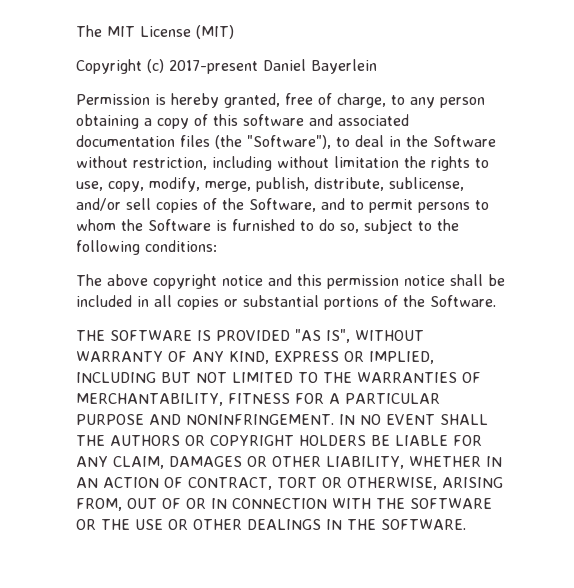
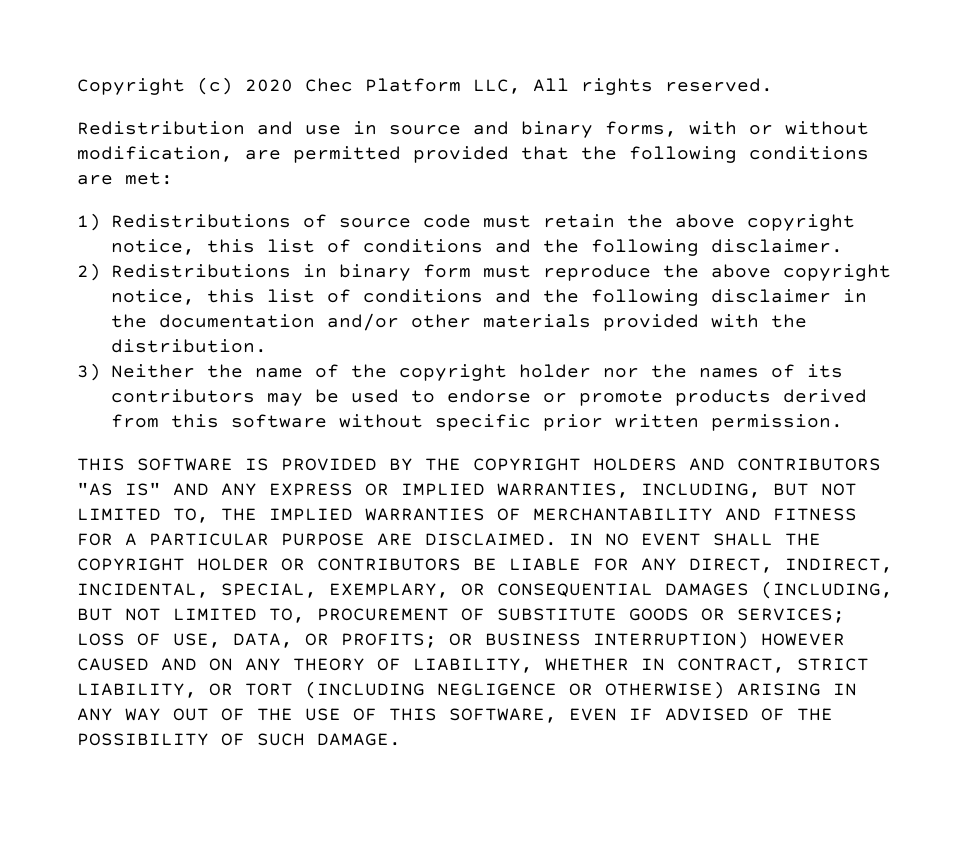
[76,25,234,39] [76,59,377,74] [76,93,485,108] [76,114,409,129] [76,135,496,149] [76,156,489,171] [76,177,464,192] [76,198,489,213] [76,219,459,234] [76,240,217,255] [76,274,505,289] [76,295,496,310] [76,329,424,343] [76,351,434,364] [76,372,481,383] [76,393,223,406] The MIT License (MIT) // Copyright (c) 2017-present Daniel Bayerlein // Permission is hereby granted, free of charge, to any person obtaining a copy of this software and associated documentation files (the "Software"), to deal in the Software without restriction, including without limitation the rights to use, copy, modify, merge, publish, distribute, sublicense, and/or sell copies of the Software, and to permit persons to whom the Software is furnished to do so, subject to the following conditions: // The above copyright notice and this permission notice shall be included in all copies or substantial portions of the Software. // THE SOFTWARE IS PROVIDED "AS IS", WITHOUT WARRANTY OF ANY KIND, EXPRESS OR IMPLIED, INCLUDING BUT NOT LIMITED TO THE WARRANTIES OF MERCHANTABILITY, -> [77,77,773,95] [77,121,869,138] [77,146,869,163] [77,172,173,185] [77,213,855,231] [110,239,843,256] [77,263,891,281] [110,289,867,306] [110,313,807,331] [110,339,267,353] [77,363,843,381] [110,389,867,406] [110,414,843,431] [77,458,881,471] [77,482,857,498] [77,508,761,523] Copyright (c) 2020 Chec Platform LLC, All rights reserved. // Redistribution and use in source and binary forms, with or without modification, are permitted provided that the following conditions are met: // 1) Redistributions of source code must retain the above copyright notice, this list of conditions and the following disclaimer. // 2) Redistributions in binary form must reproduce the above copyright notice, this list of conditions and the following disclaimer in the documentation and/or other materials provided with the distribution. // 3) Neither the name of the copyright holder nor the names of its contributors may be used to endorse or promote products derived from this software without specific prior written permission. // THIS SOFTWARE IS PROVIDED BY THE COPYRIGHT HOLDERS AND CONTRIBUTORS "AS IS" AND ANY EXPRESS OR IMPLIED WARRANTIES, INCLUDING, BUT NOT LIMITED TO, THE IMPLIED WARRANTIES OF MERCHANTABILITY AND
[149,414,334,425] AND NONINFRINGEMENT. -> [377,533,557,546] ARE DISCLAIMED.
[110,435,482,446] [76,456,502,469] [76,477,503,490] [76,498,492,511] [76,519,466,530] AUTHORS OR COPYRIGHT HOLDERS BE LIABLE FOR ANY CLAIM, DAMAGES OR OTHER LIABILITY, WHETHER IN AN ACTION OF CONTRACT, TORT OR OTHERWISE, ARISING FROM, OUT OF OR IN CONNECTION WITH THE SOFTWARE OR THE USE OR OTHER DEALINGS IN THE SOFTWARE. -> [77,558,893,573] [77,581,893,599] [77,608,845,623] [77,631,845,649] [77,658,869,673] [77,681,857,699] [77,708,833,723] [77,733,401,746] COPYRIGHT HOLDER OR CONTRIBUTORS BE LIABLE FOR ANY DIRECT, INDIRECT, INCIDENTAL, SPECIAL, EXEMPLARY, OR CONSEQUENTIAL DAMAGES (INCLUDING, BUT NOT LIMITED TO, PROCUREMENT OF SUBSTITUTE GOODS OR SERVICES; LOSS OF USE, DATA, OR PROFITS; OR BUSINESS INTERRUPTION) HOWEVER CAUSED AND ON ANY THEORY OF LIABILITY, WHETHER IN CONTRACT, STRICT LIABILITY, OR TORT (INCLUDING NEGLIGENCE OR OTHERWISE) ARISING IN ANY WAY OUT OF THE USE OF THIS SOFTWARE, EVEN IF ADVISED OF THE POSSIBILITY OF SUCH DAMAGE.

